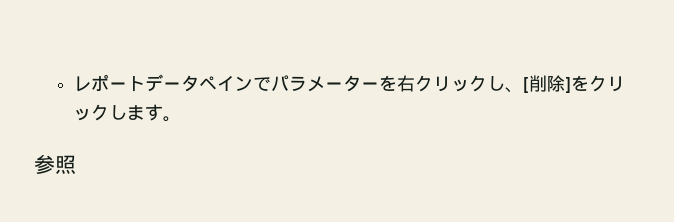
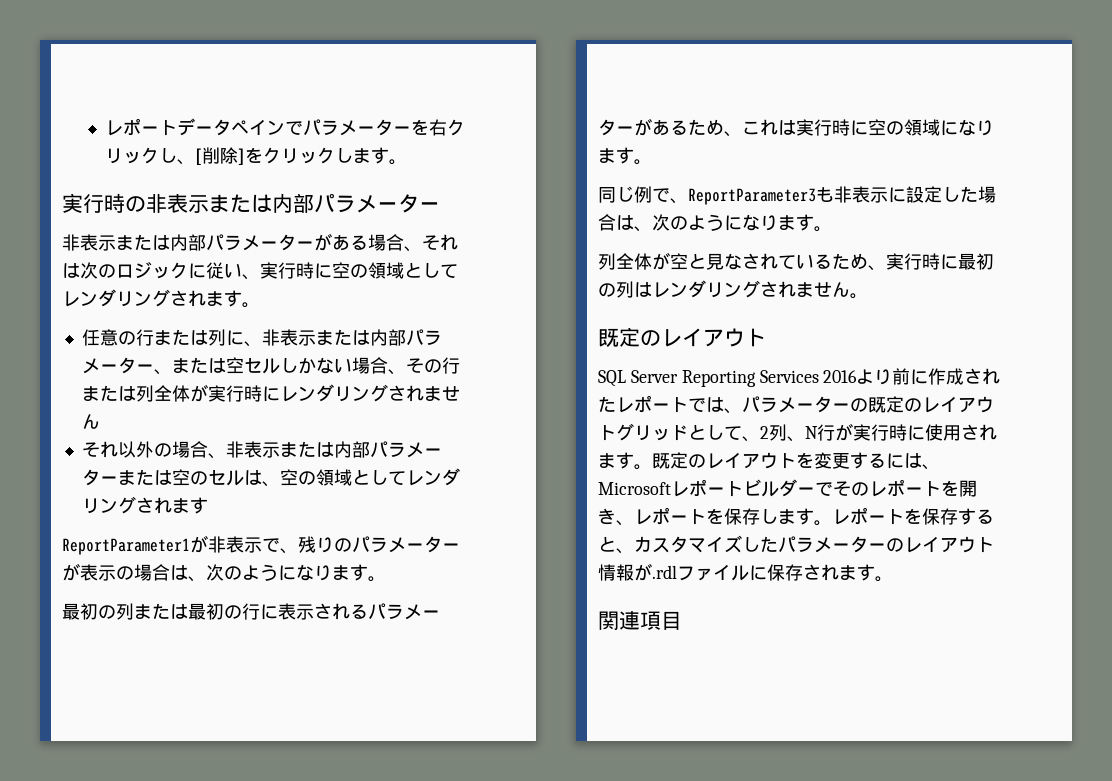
[34,154,76,174] 参照 -> [62,193,440,213] [62,233,458,252] [62,262,458,280] [62,289,260,308] [81,329,442,347] [81,357,460,375] [81,384,460,402] [81,414,100,429] [81,441,442,459] [81,468,460,487] [81,496,208,514] [62,535,460,555] [62,563,386,582] [62,603,440,620] [598,118,994,137] [598,147,652,165] [598,186,996,205] [598,214,832,232] [598,252,994,271] [598,280,868,299] [598,327,766,348] [598,368,1001,387] [598,395,994,414] [598,423,997,442] [598,452,940,470] [598,479,977,497] [598,507,994,526] [598,535,994,554] [598,563,893,582] [598,611,682,630] 実行時の非表示または内部パラメーター // 非表示または内部パラメーターがある場合、それは次のロジックに従い、実行時に空の領域としてレンダリングされます。 // 任意の行または列に、非表示または内部パラメーター、または空セルしかない場合、その行または列全体が実行時にレンダリングされません // それ以外の場合、非表示または内部パラメーターまたは空のセルは、空の領域としてレンダリングされます // ReportParameter1が非表示で、残りのパラメーターが表示の場合は、次のようになります。 // 最初の列または最初の行に表示されるパラメーターがあるため、これは実行時に空の領域になります。 // 同じ例で、ReportParameter3も非表示に設定した場合は、次のようになります。 // 列全体が空と見なされているため、実行時に最初の列はレンダリングされません。 // 既定のレイアウト // SQL Server Reporting Services 2016より前に作成されたレポートでは、パラメーターの既定のレイアウトグリッドとして、2列、N行が実行時に使用されます。既定のレイアウトを変更するには、Microsoftレポートビルダーでそのレポートを開き、レポートを保存します。レポートを保存すると、カスタマイズしたパラメーターのレイアウト情報が.rdlファイルに保存されます。 // 関連項目

